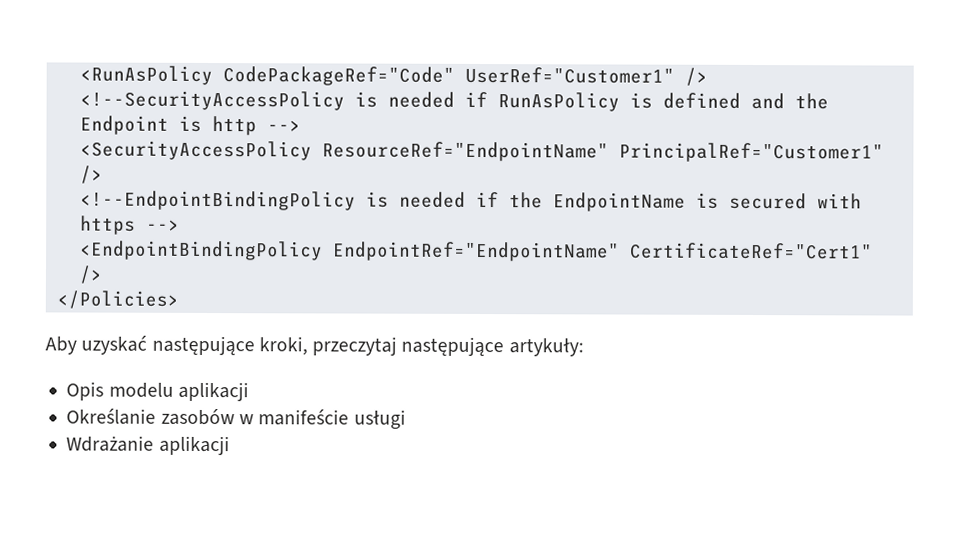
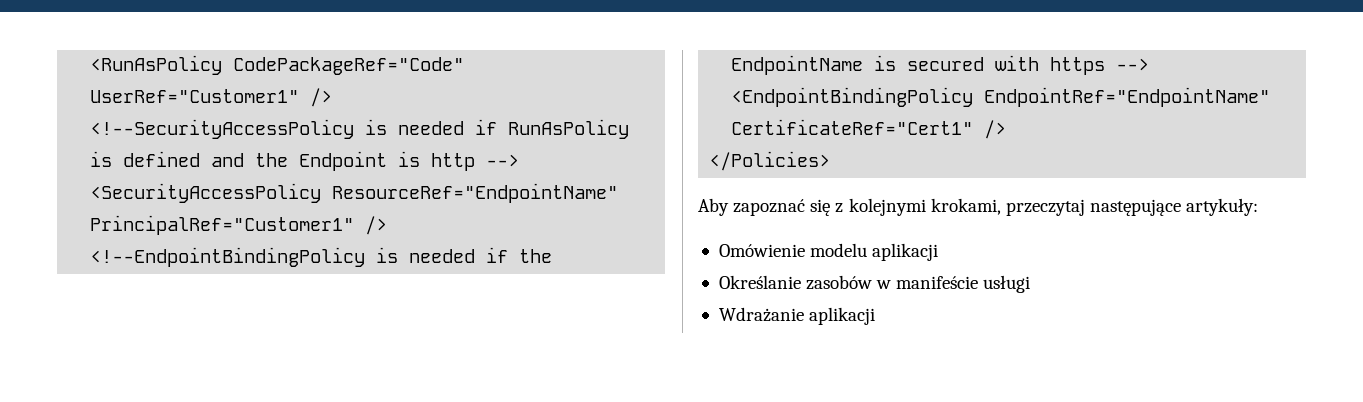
[81,335,308,356] uzyskać następujące kroki, -> [733,198,1001,216] zapoznać się z kolejnymi krokami,
[66,381,105,401] Opis -> [718,244,805,257] Omówienie

